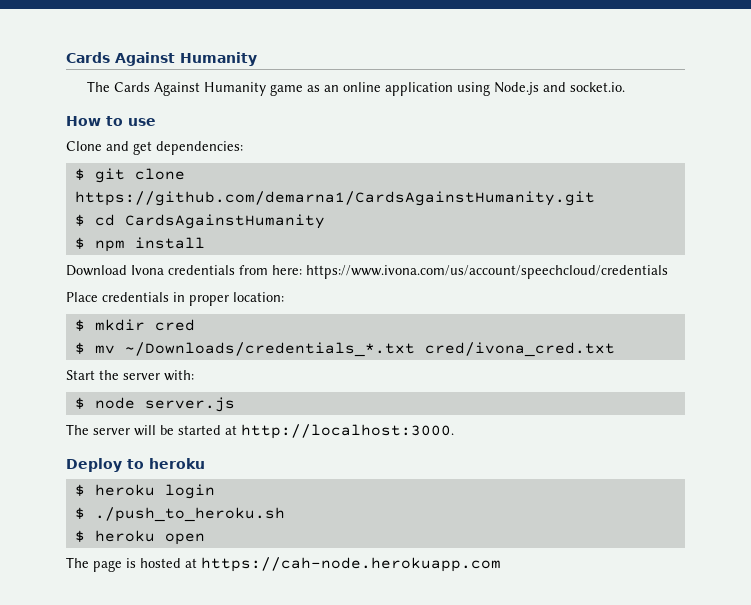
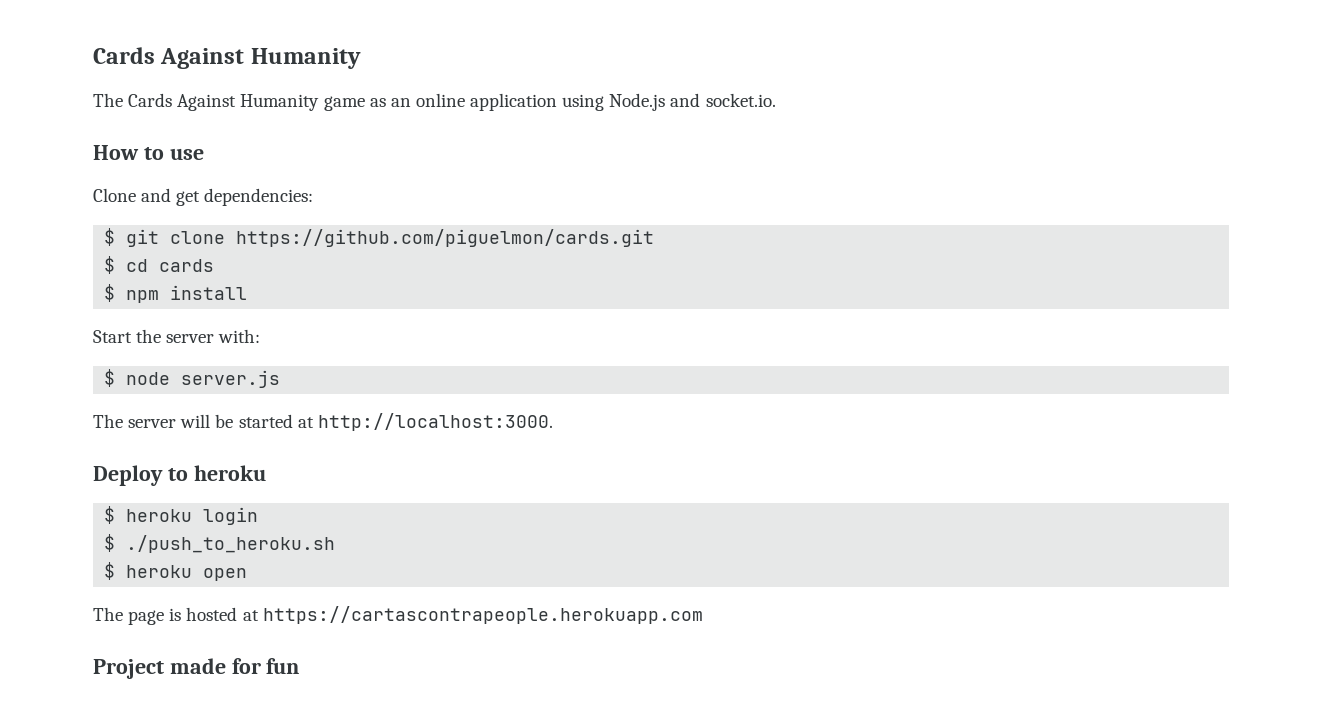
[74,191,595,206] https://github.com/demarna1/CardsAgainstHumanity.git -> [236,229,655,247] https://github.com/piguelmon/cards.git
[124,214,325,229] CardsAgainstHumanity -> [159,259,215,272] cards
[66,265,668,279] [66,292,284,306] [74,319,195,331] [74,342,615,357] // Download Ivona credentials from here: https://www.ivona.com/us/account/speechcloud/credentials // Place credentials in proper location: // $ mkdir cred // $ mv ~/Downloads/credentials_*.txt cred/ivona_cred.txt -> (248, 292) none
[201,557,501,572] https://cah-node.herokuapp.com -> [262,606,703,624] [93,658,300,679] https://cartascontrapeople.herokuapp.com // Project made for fun

